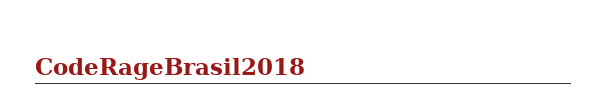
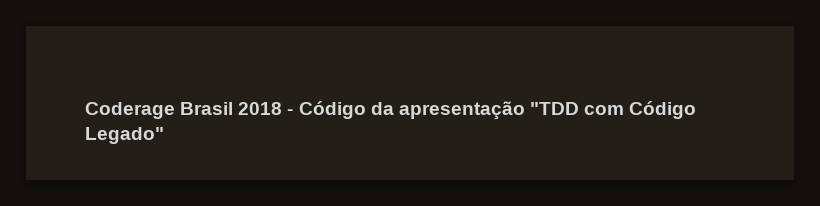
[35,58,305,80] CodeRageBrasil2018 -> [85,101,697,120] [85,127,164,144] Coderage Brasil 2018 - Código da apresentação "TDD com Código Legado"

